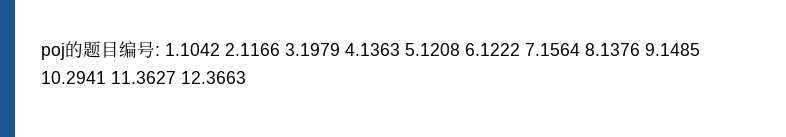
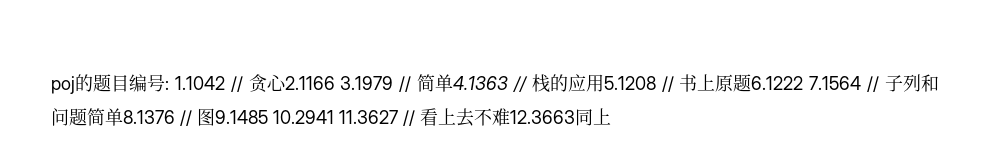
[225,43,700,56] [41,71,246,84] 2.1166 3.1979 4.1363 5.1208 6.1222 7.1564 8.1376 9.1485 10.2941 11.3627 12.3663 -> [230,74,939,93] [51,108,611,127] // 贪心2.1166 3.1979 // 简单4.1363 // 栈的应用5.1208 // 书上原题6.1222 7.1564 // 子列和问题简单8.1376 // 图9.1485 10.2941 11.3627 // 看上去不难12.3663同上

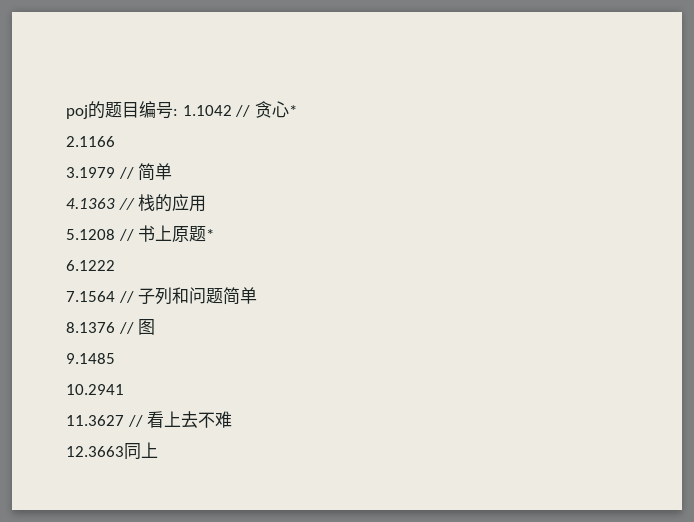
(286, 82) none -> [288,105,297,116] * //
(335, 83) none -> (115, 141) //
(454, 83) none -> (173, 171) //
(604, 83) none -> (207, 203) //
(752, 83) none -> [206,229,215,240] * //
(804, 83) none -> (115, 265) //
(123, 117) none -> (258, 295) //
(215, 117) none -> (156, 327) //
(268, 117) none -> (115, 358) //
(334, 117) none -> (124, 389) //
(510, 117) none -> (233, 419) //

